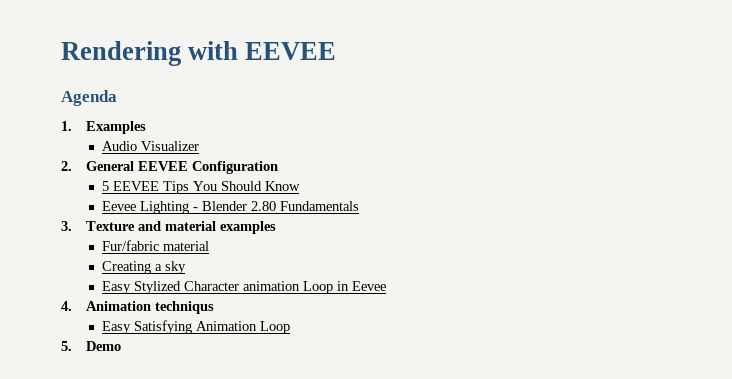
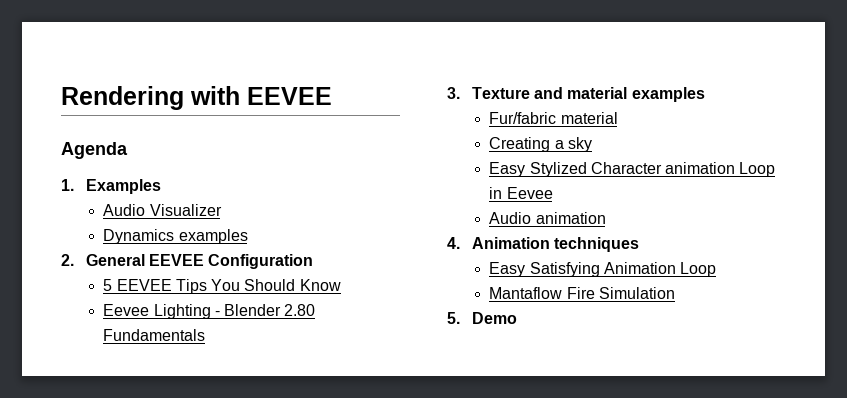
(200, 146) none -> [103,229,248,244] // Dynamics examples
(387, 286) none -> [489,212,606,224] // Audio animation
[155,301,215,314] techniqus -> [553,237,639,252] techniques
(291, 327) none -> [489,287,675,299] // Mantaflow Fire Simulation

